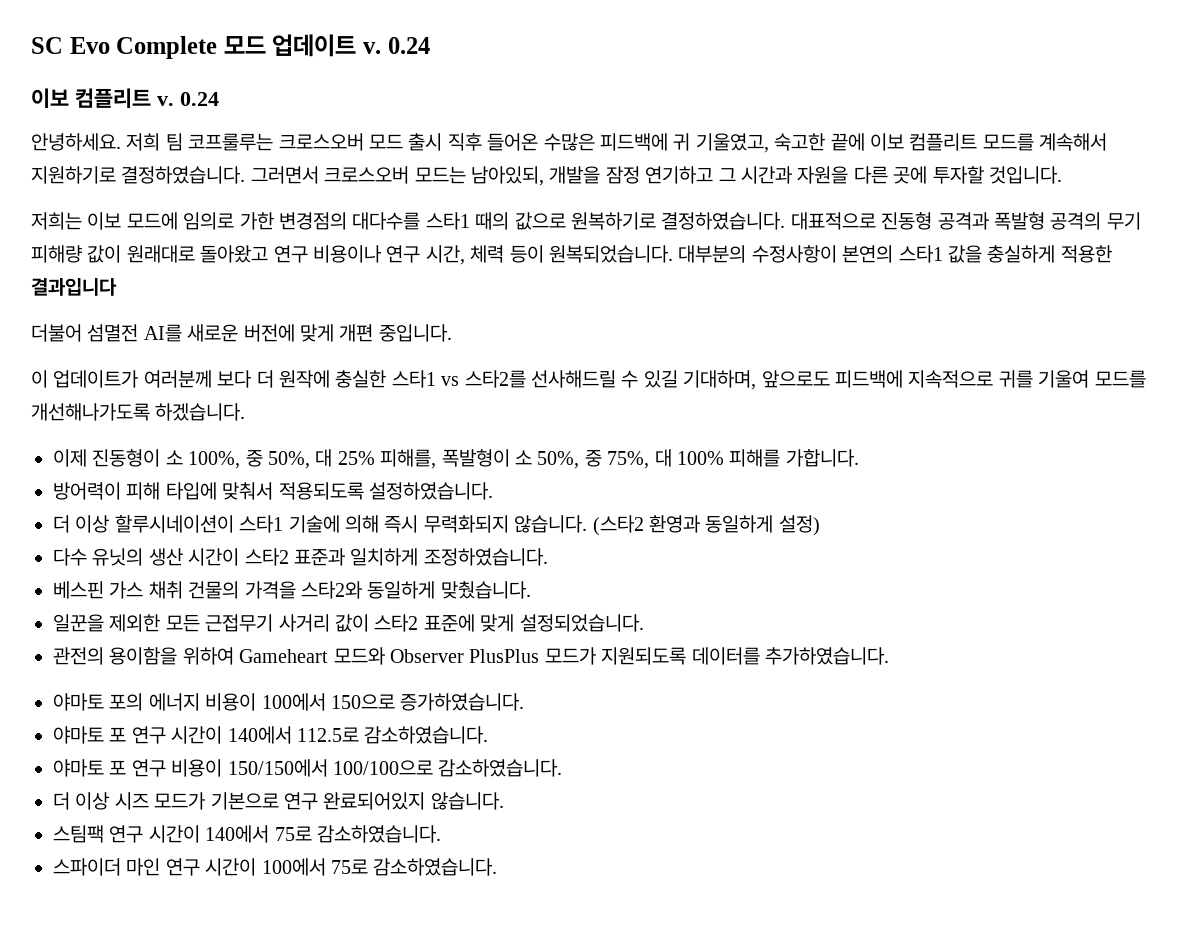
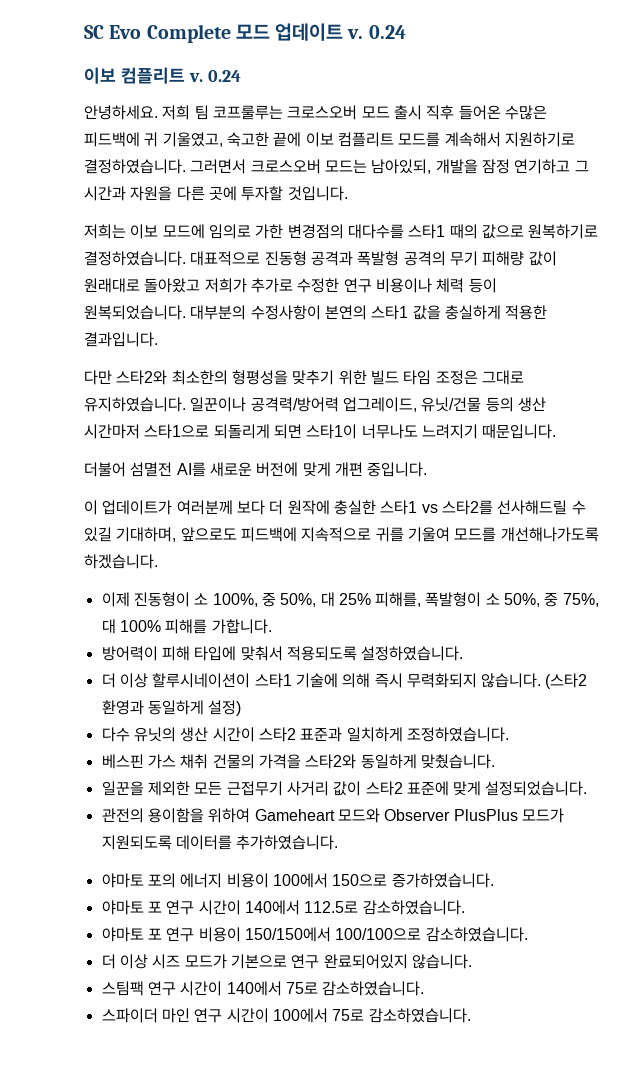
[273,245,465,265] 연구 비용이나 연구 시간, -> [204,278,432,293] 저희가 추가로 수정한 연구 비용이나
[31,278,117,296] 결과입니다 -> [84,332,158,347] [84,370,524,385] [84,397,546,412] [84,424,557,439] 결과입니다. // 다만 스타2와 최소한의 형평성을 맞추기 위한 빌드 타임 조정은 그대로 유지하였습니다. 일꾼이나 공격력/방어력 업그레이드, 유닛/건물 등의 생산 시간마저 스타1으로 되돌리게 되면 스타1이 너무나도 느려지기 때문입니다.

